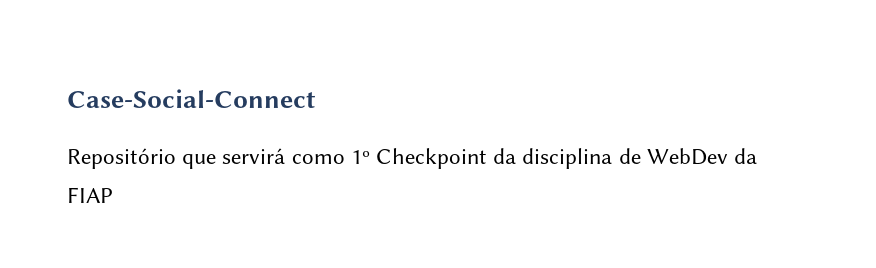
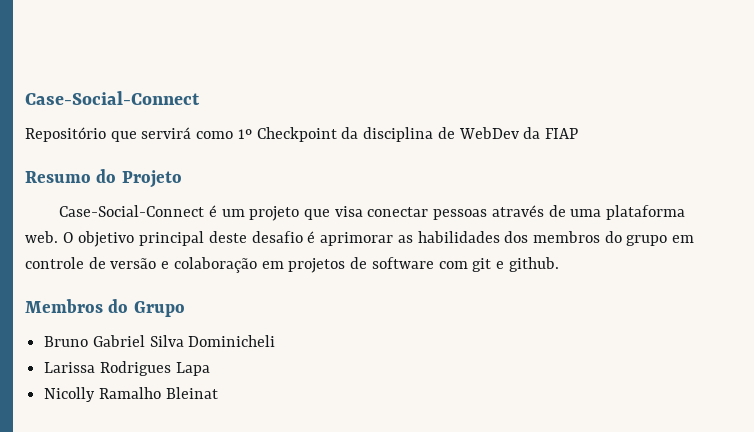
(113, 195) none -> [25,169,182,188] [59,205,686,221] [25,231,695,247] [25,257,559,273] [25,299,185,317] [44,335,276,347] [44,361,210,376] [44,387,218,402] // Resumo do Projeto // Case-Social-Connect é um projeto que visa conectar pessoas através de uma plataforma web. O objetivo principal deste desafio é aprimorar as habilidades dos membros do grupo em controle de versão e colaboração em projetos de software com git e github. // Membros do Grupo // Bruno Gabriel Silva Dominicheli // Larissa Rodrigues Lapa // Nicolly Ramalho Bleinat

